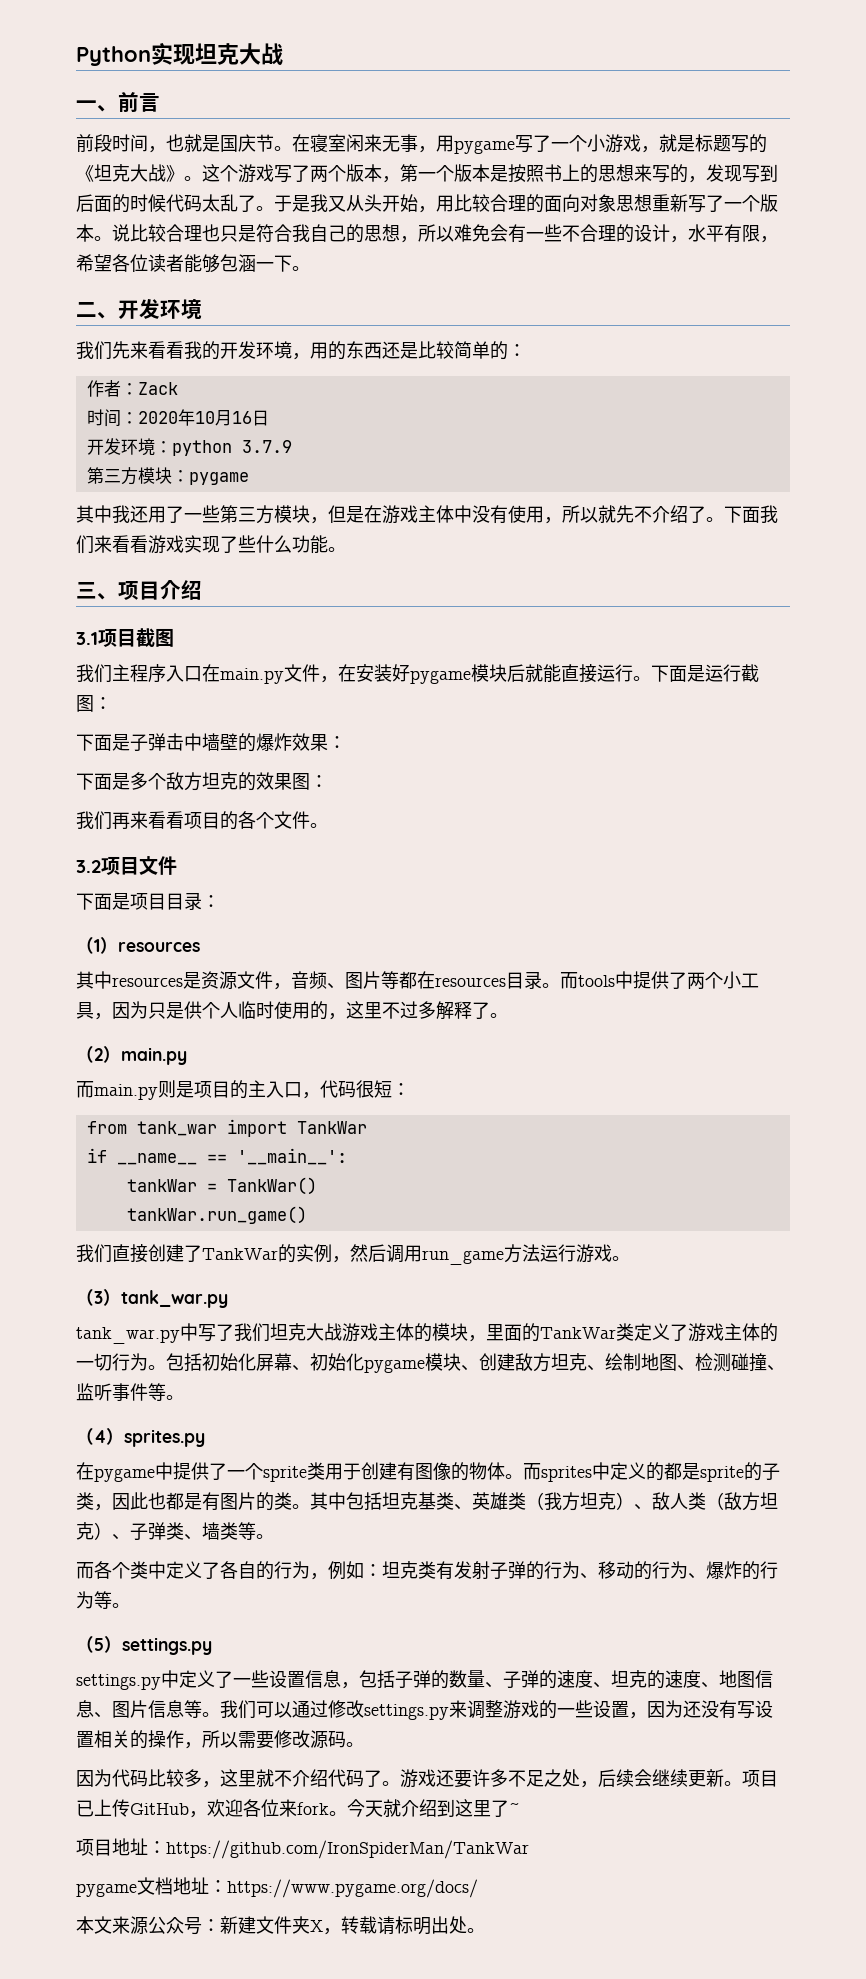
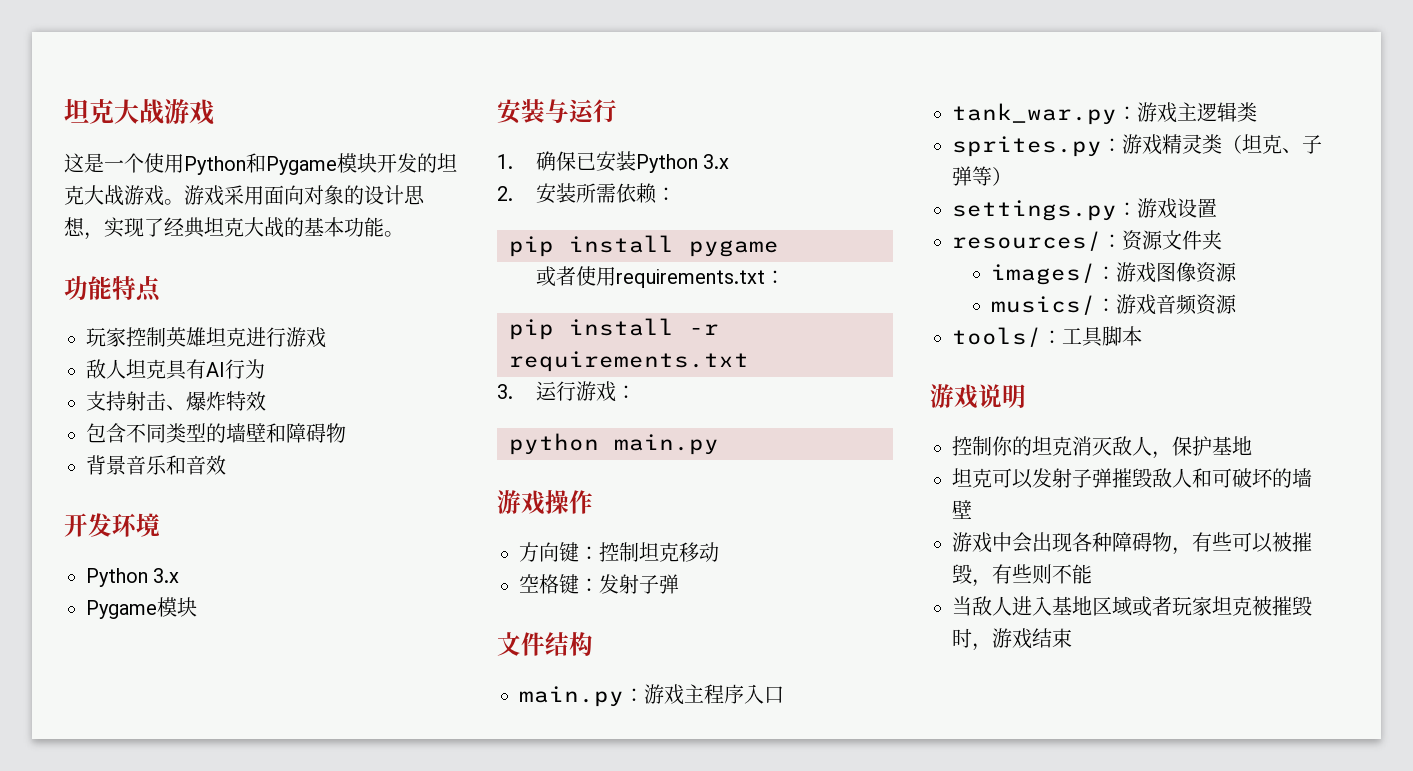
[76,42,283,66] [76,92,160,113] [76,134,767,154] [76,164,778,183] [76,194,778,213] [76,224,778,243] [76,254,310,273] [76,299,202,319] [76,341,526,360] [86,380,178,397] [86,409,269,427] [86,438,292,456] [86,467,249,485] [76,505,778,524] [76,535,346,554] [76,580,202,600] [76,628,174,647] [76,664,759,684] [76,695,112,712] [76,733,346,752] [76,772,328,791] [76,811,328,830] [76,856,177,875] [76,892,220,910] [76,937,200,954] [76,971,759,990] [76,1001,508,1020] [76,1046,187,1065] [76,1080,410,1100] [86,1119,367,1137] [86,1148,347,1165] [126,1177,317,1195] [126,1206,307,1224] [76,1244,630,1265] [76,1289,228,1308] [76,1323,778,1344] [76,1353,785,1373] [76,1383,184,1401] [76,1428,205,1447] [76,1462,780,1482] [76,1492,778,1511] [76,1522,274,1541] [76,1561,778,1580] [76,1591,130,1609] [76,1636,212,1655] [76,1670,773,1690] [76,1700,773,1720] [76,1730,364,1749] [76,1769,778,1788] [76,1799,520,1818] [76,1838,529,1859] [76,1877,478,1898] [76,1916,485,1935] Python实现坦克大战 // 一、前言 // 前段时间，也就是国庆节。在寝室闲来无事，用pygame写了一个小游戏，就是标题写的《坦克大战》。这个游戏写了两个版本，第一个版本是按照书上的思想来写的，发现写到后面的时候代码太乱了。于是我又从头开始，用比较合理的面向对象思想重新写了一个版本。说比较合理也只是符合我自己的思想，所以难免会有一些不合理的设计，水平有限，希望各位读者能够包涵一下。 // 二、开发环境 // 我们先来看看我的开发环境，用的东西还是比较简单的： // 作者：Zack // 时间：2020年10月16日 // 开发环境：python 3.7.9 // 第三方模块：pygame // 其中我还用了一些第三方模块，但是在游戏主体中没有使用，所以就先不介绍了。下面我们来看看游戏实现了些什么功能。 // 三、项目介绍 // 3.1项目截图 // 我们主程序入口在main.py文件，在安装好pygame模块后就能直接运行。下面是运行截图： // 下面是子弹击中墙壁的爆炸效果： // 下面是多个敌方坦克的效果图： // 我们再来看看项目的各个文件。 // 3.2项目文件 // 下面是项目目录： // （1）resources // 其中resources是资源文件，音频、图片等都在resources目录。而tools中提供了两个小工具，因为只是供个人临时使用的，这里不过多解释了。 // （2）main.py // 而main.py则是项目的主入口，代码很短： // from tank_war import TankWar // if __name__ == '__main__': // tankWar = TankWar() // tankWar.run_game() // 我们直接创建了TankWar的实例，然后调用run_game方法运行游戏。 // （3）tank_war.py // tank_war.py中写了我们坦克大战游戏主体的模块，里面的TankWar类定义了游戏主体的一切行为。包括初始化屏幕、初始化pygame模块、创建敌方坦克、绘制地图、检测碰撞、监听事件等。 // （4）sprites.py // 在pygame中提供了一个sprite类用于创建有图像的物体。而sprites中定义的都是sprite的子类，因此也都是有图片的类。其中包括坦克基类、英雄类（我方坦克）、敌人类（敌方坦克）、子弹类、墙类等。 // 而各个类中定义了各自的行为，例如：坦克类有发射子弹的行为、移动的行为、爆炸的行为等。 // （5）settings.py // settings.py中定义了一些设置信息，包括子弹的数量、子弹的速度、坦克的速度、地图信息、图片信息等。我们可以通过修改settings.py来调整游戏的一些设置，因为还没有写设置相关的操作，所以需要修改源码。 // 因为代码比较多，这里就不介绍代码了。游戏还要许多不足之处，后续会继续更新。项目已上传GitHub，欢迎各位来fork。今天就介绍到这里了~ // 项目地址：https://github.com/IronSpiderMan/TankWar // pygame文档地址：https://www.pygame.org/docs/ // 本文来源公众号：新建文件夹X，转载请标明出处。 -> [64,99,214,125] [64,153,457,175] [64,185,425,206] [64,217,404,240] [64,275,161,302] [86,327,326,348] [86,359,265,380] [86,391,266,411] [86,423,346,443] [86,455,226,475] [64,513,160,537] [86,568,180,587] [86,597,197,619] [497,99,617,124] [497,151,730,173] [497,183,676,204] [509,235,779,257] [535,266,785,288] [509,318,719,340] [509,351,749,372] [497,381,636,402] [509,433,719,455] [497,490,593,515] [519,542,719,562] [519,574,679,594] [497,632,593,656] [519,684,784,707] [952,102,1257,125] [952,134,1322,157] [952,166,1012,186] [952,198,1217,221] [952,230,1222,251] [990,262,1237,285] [990,294,1237,315] [952,326,1142,347] [930,384,1026,409] [952,436,1252,459] [952,468,1312,489] [952,500,972,519] [952,532,1312,555] [952,564,1092,587] [952,596,1312,617] [952,628,1072,651] 坦克大战游戏 // 这是一个使用Python和Pygame模块开发的坦克大战游戏。游戏采用面向对象的设计思想，实现了经典坦克大战的基本功能。 // 功能特点 // 玩家控制英雄坦克进行游戏 // 敌人坦克具有AI行为 // 支持射击、爆炸特效 // 包含不同类型的墙壁和障碍物 // 背景音乐和音效 // 开发环境 // Python 3.x // Pygame模块 // 安装与运行 // 1.确保已安装Python 3.x // 2.安装所需依赖： // pip install pygame // 或者使用requirements.txt： // pip install -r requirements.txt // 3.运行游戏： // python main.py // 游戏操作 // 方向键：控制坦克移动 // 空格键：发射子弹 // 文件结构 // main.py：游戏主程序入口 // tank_war.py：游戏主逻辑类 // sprites.py：游戏精灵类（坦克、子弹等） // settings.py：游戏设置 // resources/：资源文件夹 // images/：游戏图像资源 // musics/：游戏音频资源 // tools/：工具脚本 // 游戏说明 // 控制你的坦克消灭敌人，保护基地 // 坦克可以发射子弹摧毁敌人和可破坏的墙壁 // 游戏中会出现各种障碍物，有些可以被摧毁，有些则不能 // 当敌人进入基地区域或者玩家坦克被摧毁时，游戏结束

